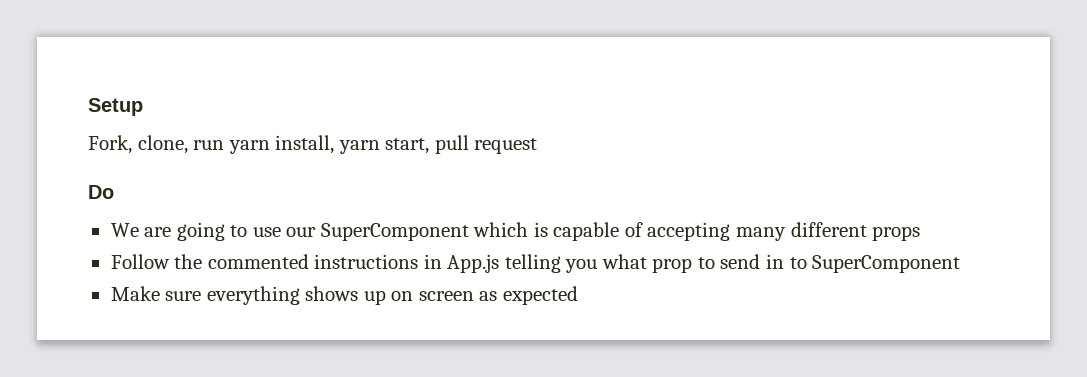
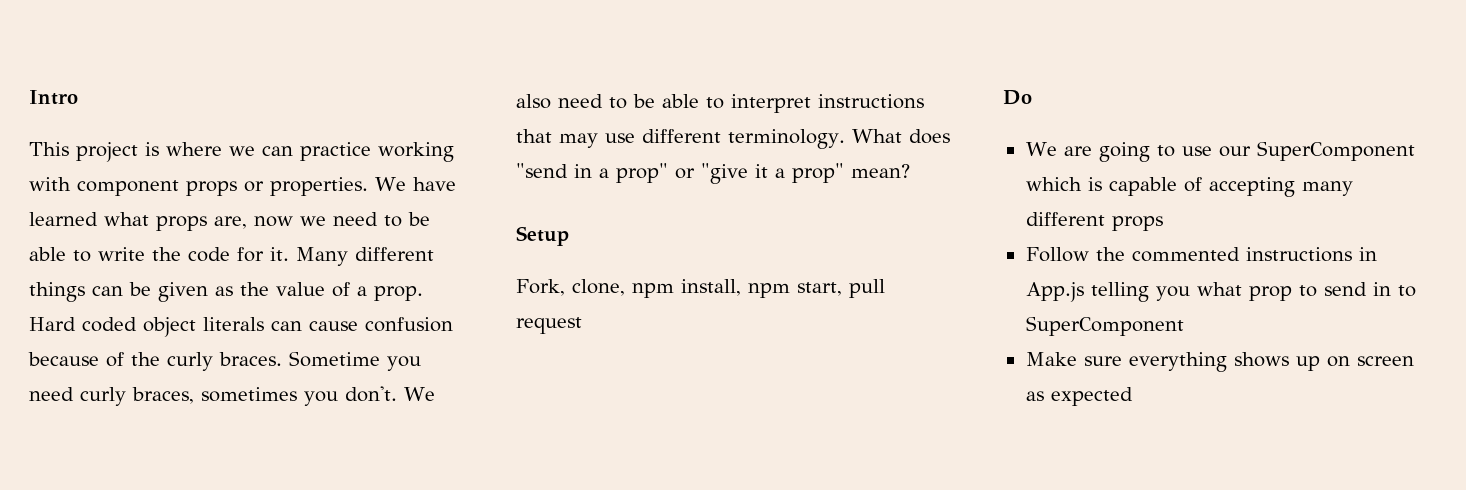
(88, 107) none -> [29,90,78,105] [29,142,454,162] [29,177,456,196] [29,212,430,231] [29,247,434,266] [29,282,423,302] [29,317,453,337] [28,351,421,371] [29,386,435,406] [516,94,924,113] [516,129,950,149] [516,163,910,184] Intro // This project is where we can practice working with component props or properties. We have learned what props are, now we need to be able to write the code for it. Many different things can be given as the value of a prop. Hard coded object literals can cause confusion because of the curly braces. Sometime you need curly braces, sometimes you don't. We also need to be able to interpret instructions that may use different terminology. What does "send in a prop" or "give it a prop" mean? //
[193,135,380,154] run yarn install, yarn -> [632,279,790,298] npm install, npm

